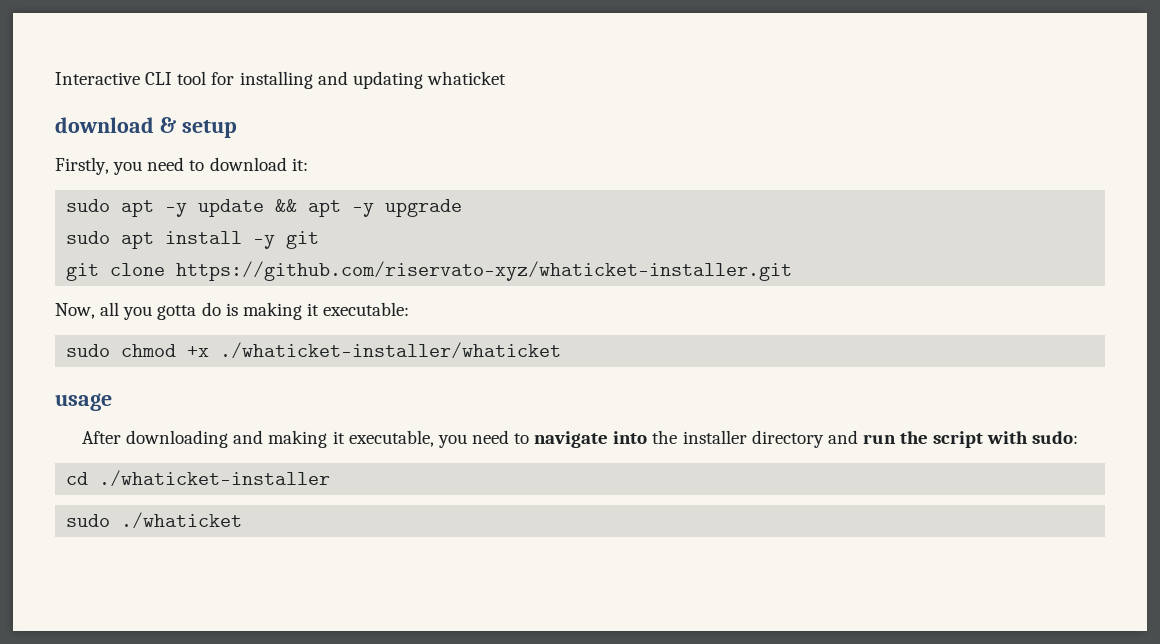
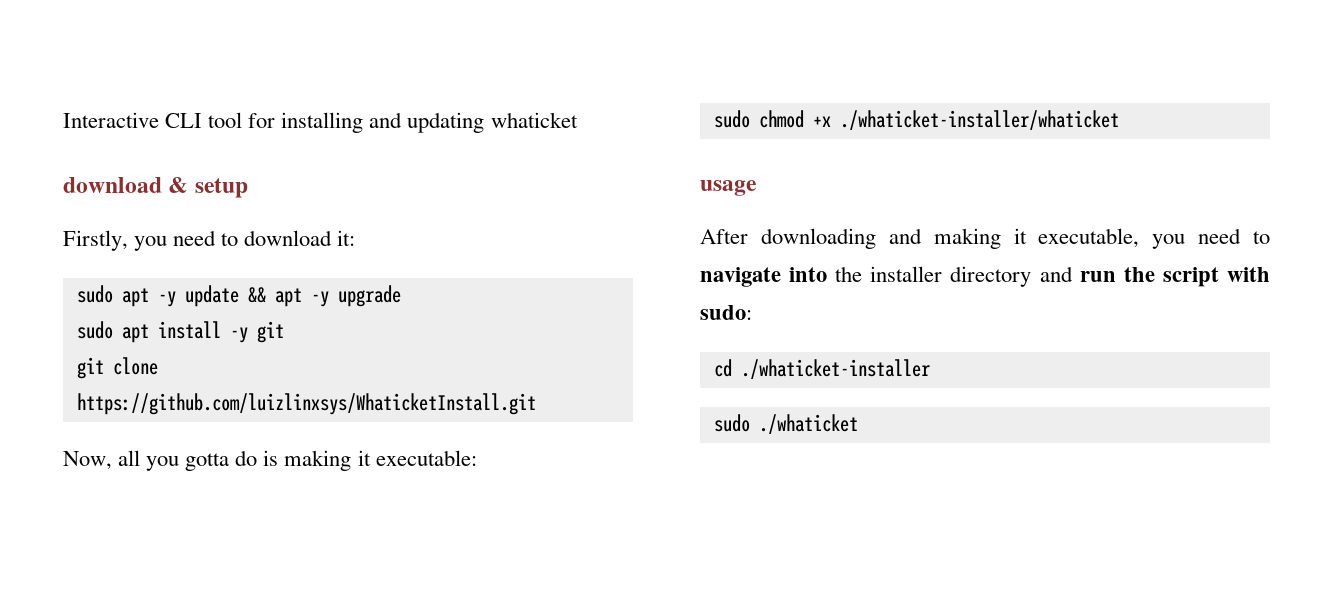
[176,261,793,281] https://github.com/riservato-xyz/whaticket-installer.git -> [76,393,536,415] https://github.com/luizlinxsys/WhaticketInstall.git

